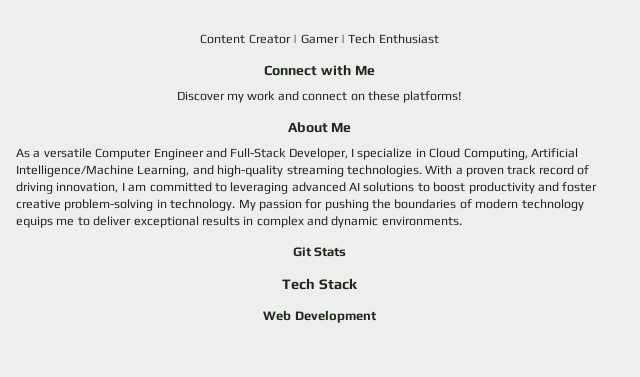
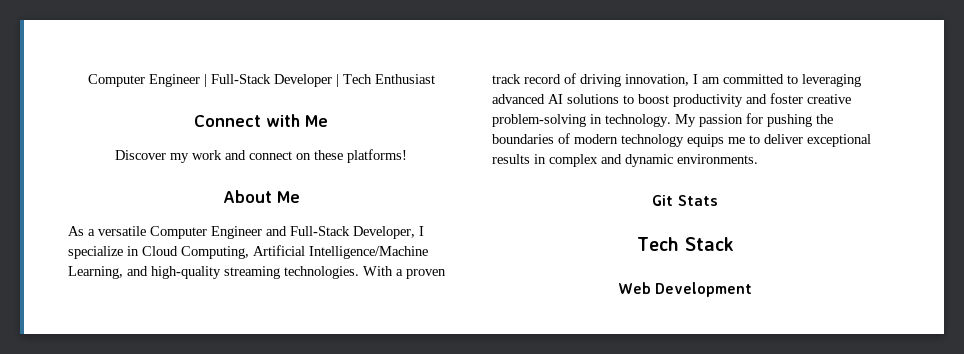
[200,34,339,44] Content Creator | Gamer -> [87,74,332,87] Computer Engineer | Full-Stack Developer

